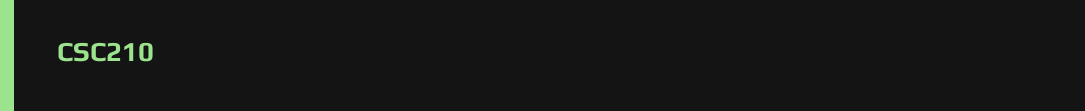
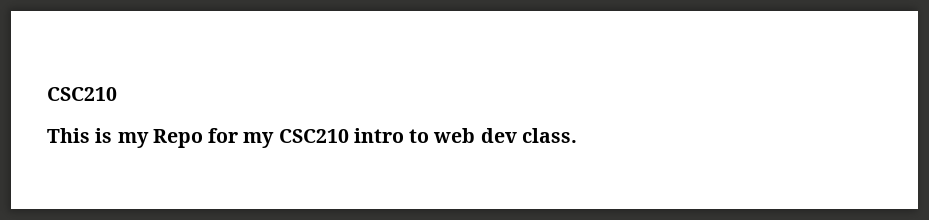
[57,42,154,62] CSC210 -> [47,87,117,101] [47,128,577,148] CSC210 // This is my Repo for my CSC210 intro to web dev class.

